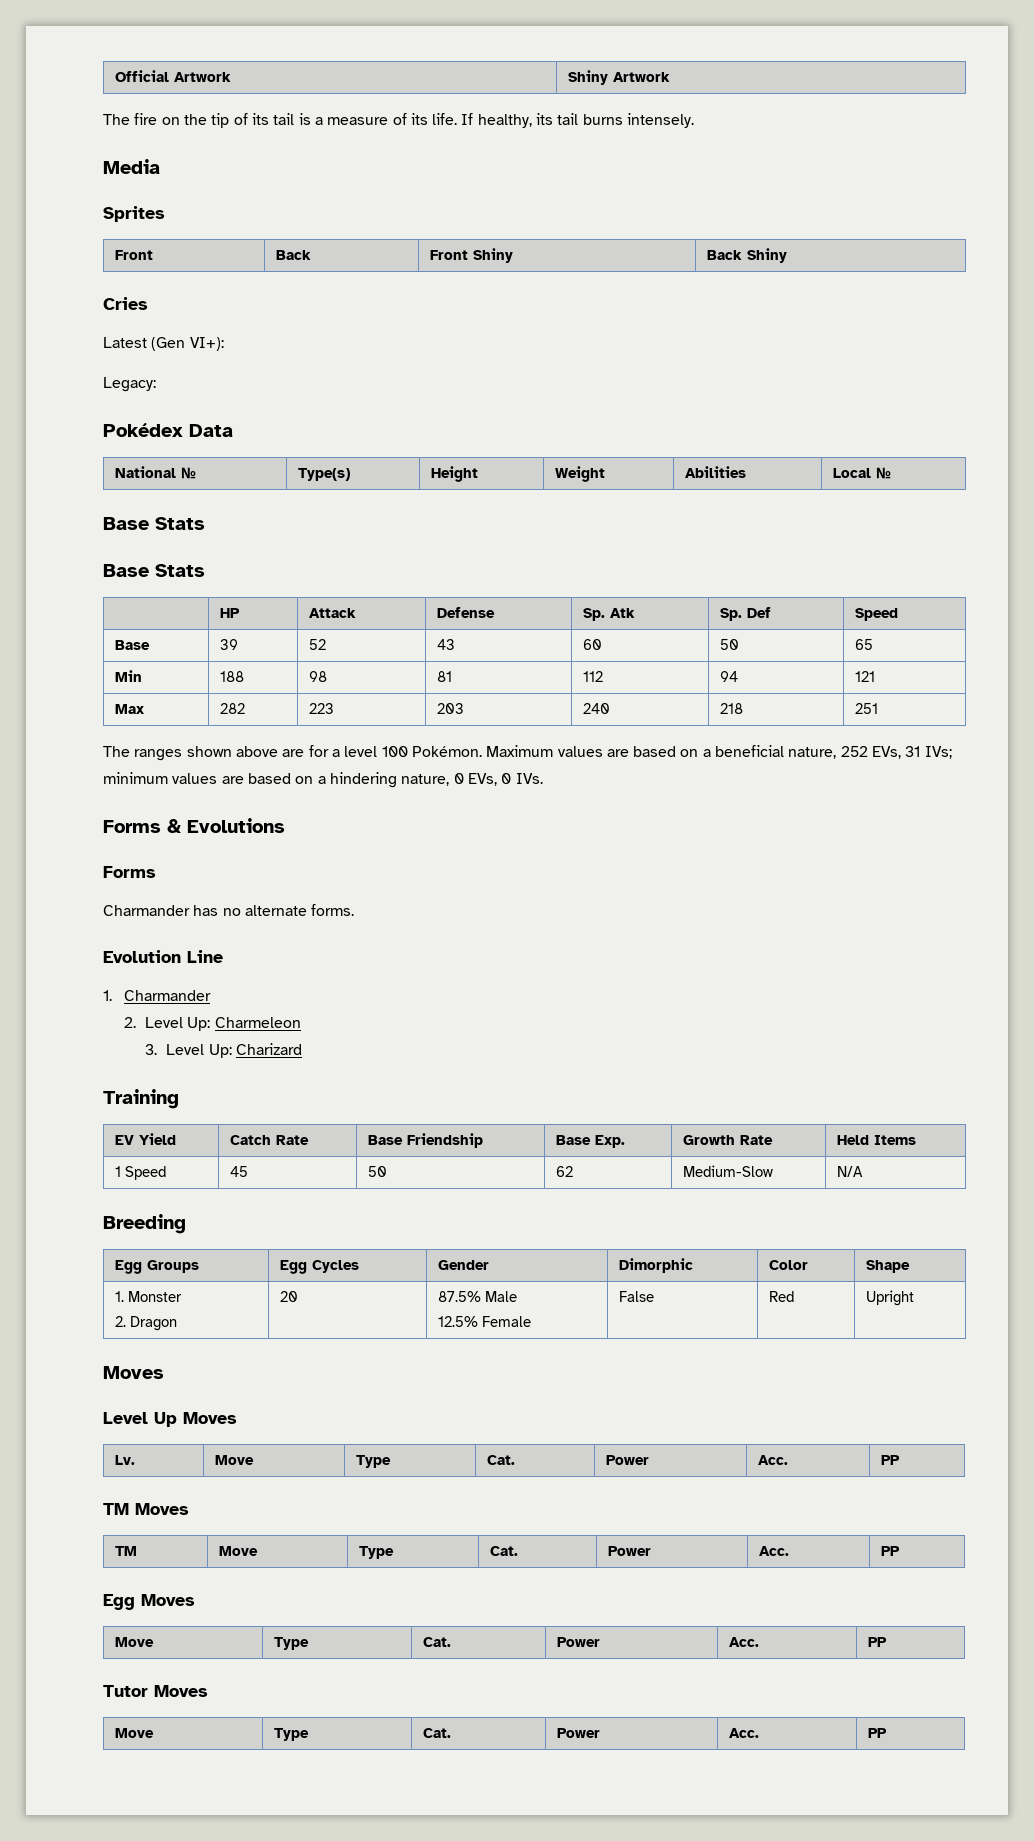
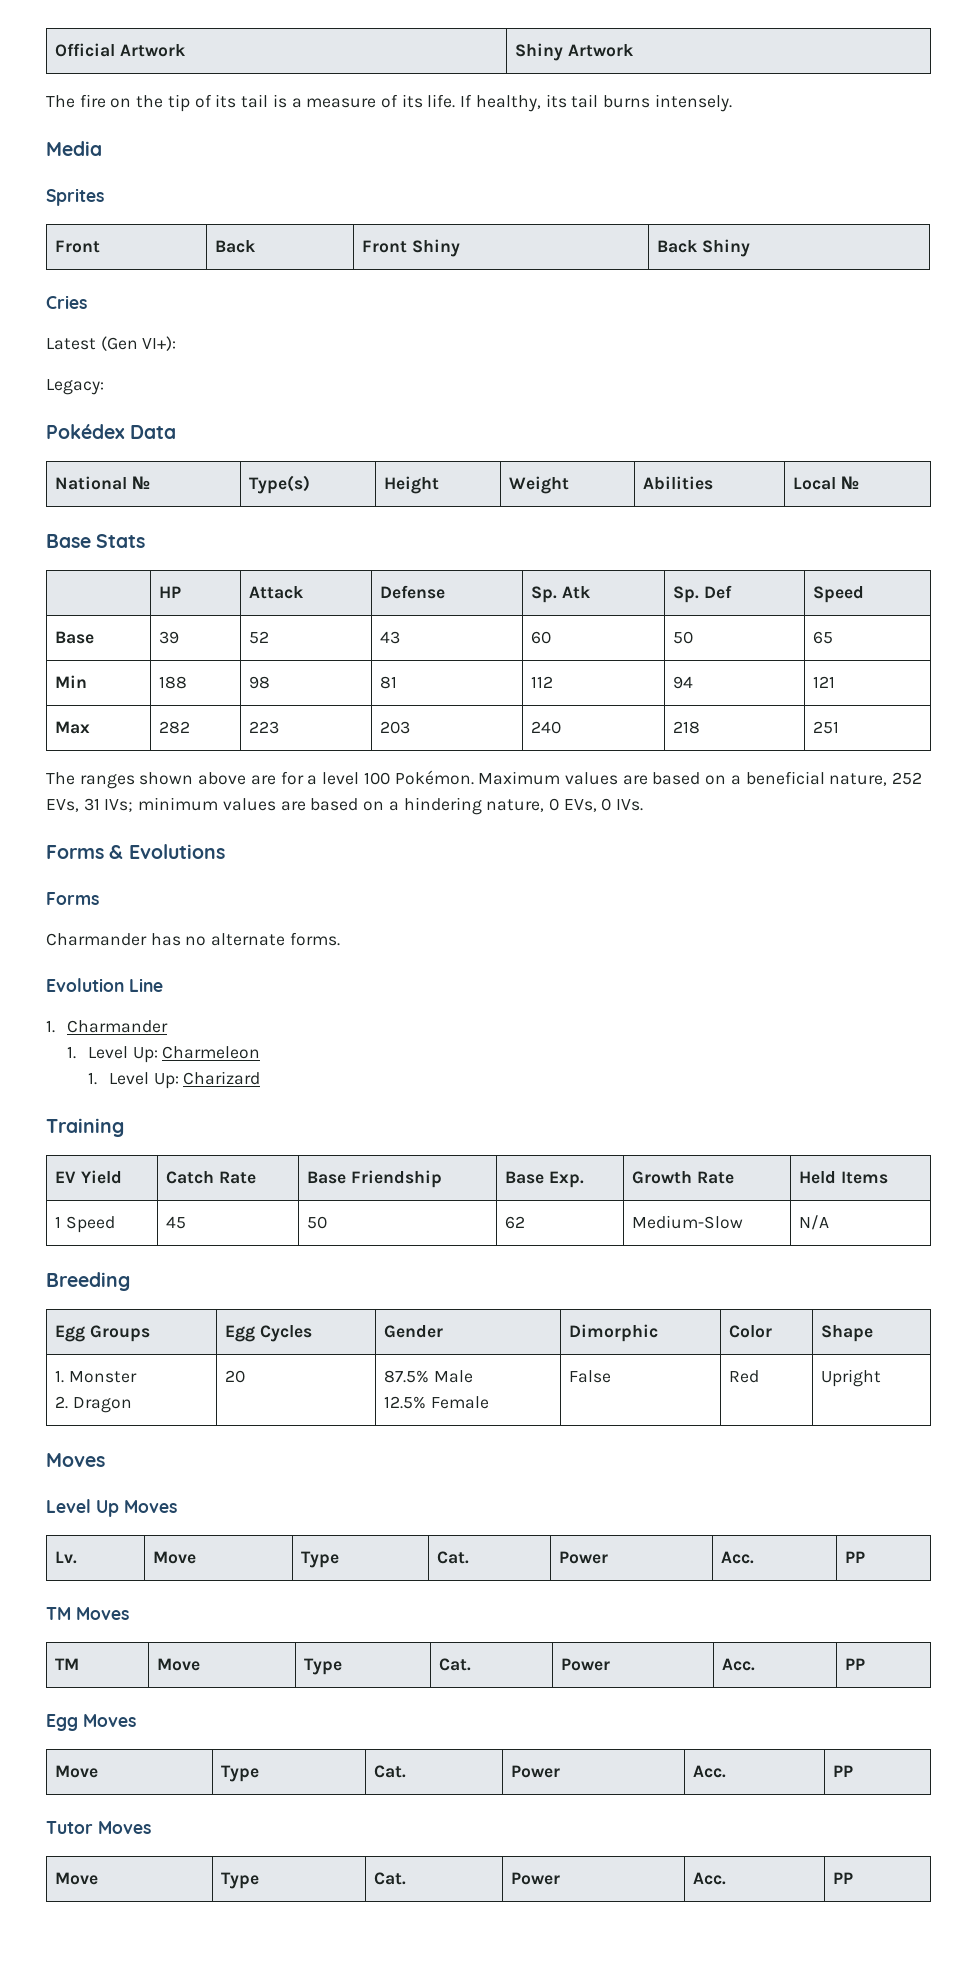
[103,564,205,577] // Base Stats -> (146, 541) none
[124,1017,137,1028] 2. -> [66,1046,76,1059] 1.
[145,1044,158,1055] 3. -> [87,1072,97,1085] 1.

